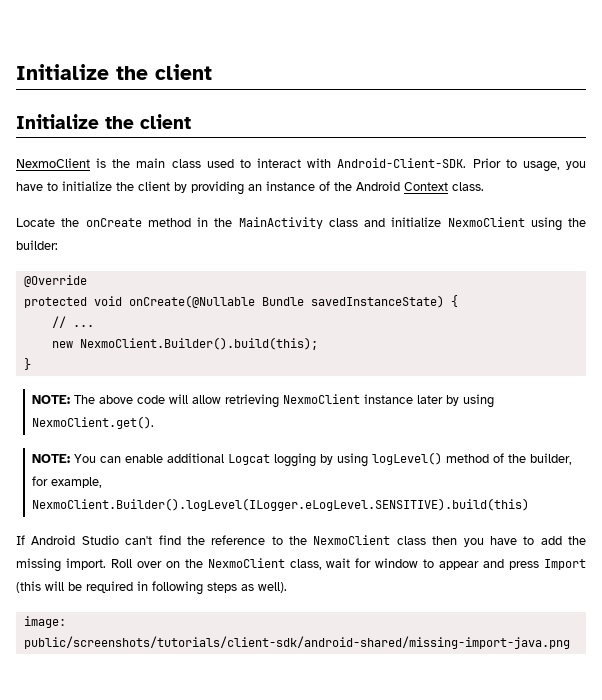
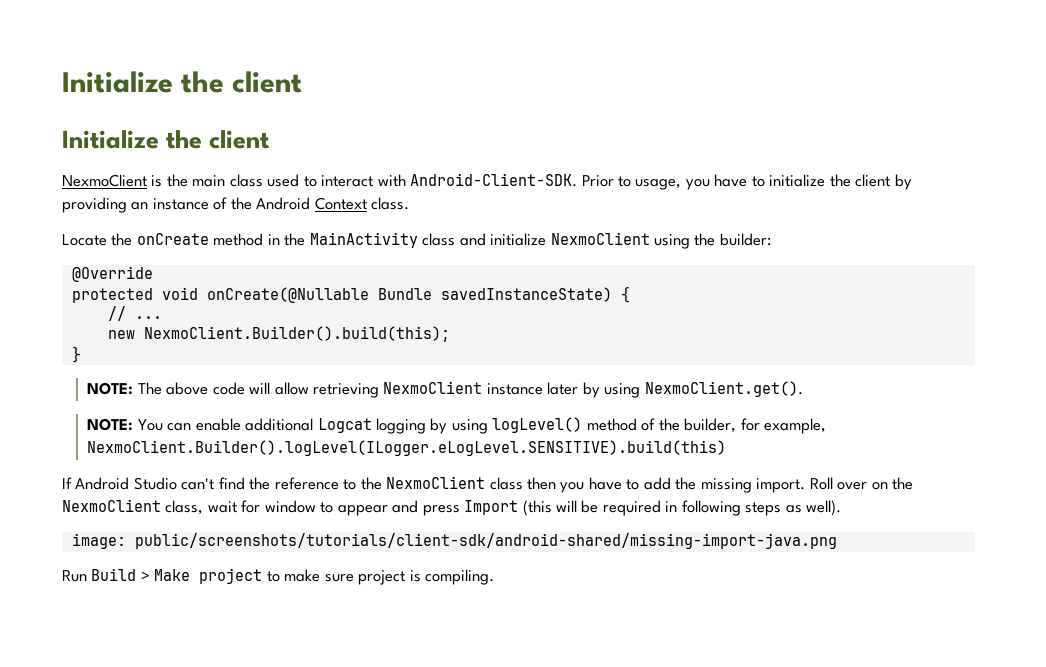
(570, 642) none -> [62,568,495,585] // Run Build > Make project to make sure project is compiling.

